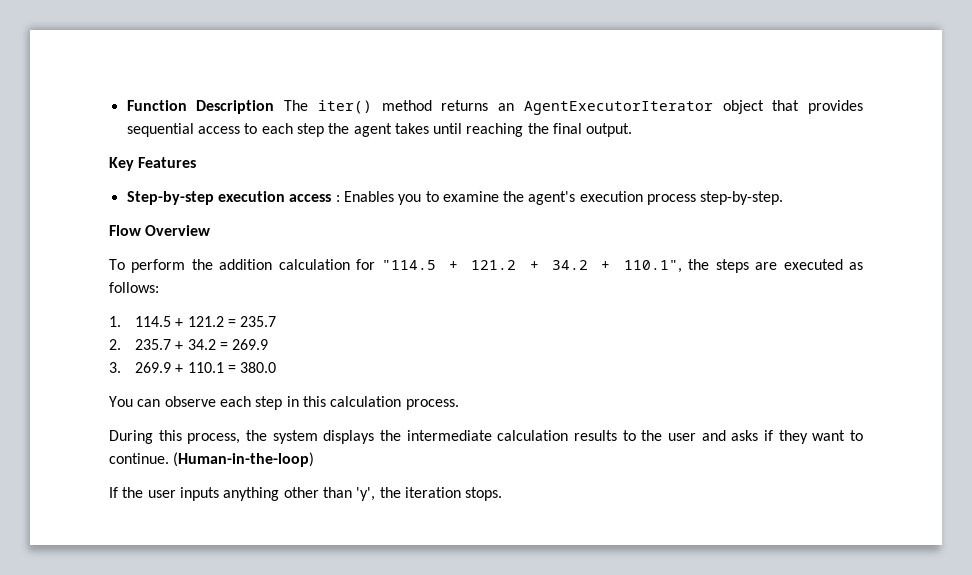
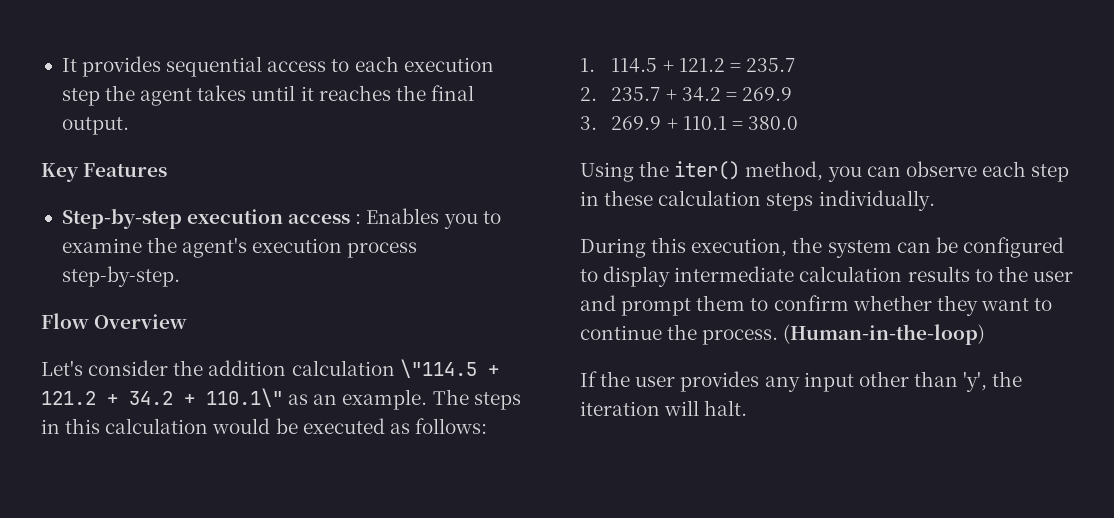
[126,100,800,115] Function Description The iter() method returns an AgentExecutorIterator object that -> [61,58,77,72] It
(293, 128) none -> [403,57,494,72] execution
[466,123,524,137] reaching -> [300,85,391,101] it reaches
[109,259,186,273] To perform -> [41,360,169,376] Let's consider
[356,259,436,270] for "114.5 -> [399,359,477,378] \"114.5
[623,259,778,273] 110.1", the steps are -> [206,388,521,410] [41,418,298,434] 110.1\" as an example. The steps in this calculation would be
[109,396,133,407] You -> [580,161,862,182] Using the iter() method, you
[302,396,459,410] this calculation process. -> [604,190,935,211] these calculation steps individually.
[187,433,241,444] process, -> [691,238,788,257] execution,
[323,430,401,444] displays the -> [896,237,1064,258] [580,266,671,287] can be configured to display
[731,430,863,444] [109,453,169,464] asks if they want to continue. -> [621,295,1053,316] [580,324,779,345] prompt them to confirm whether they want to continue the process.
[179,487,280,501] inputs anything -> [680,371,854,392] provides any input
[465,487,503,501] stops. -> [664,400,748,416] will halt.

